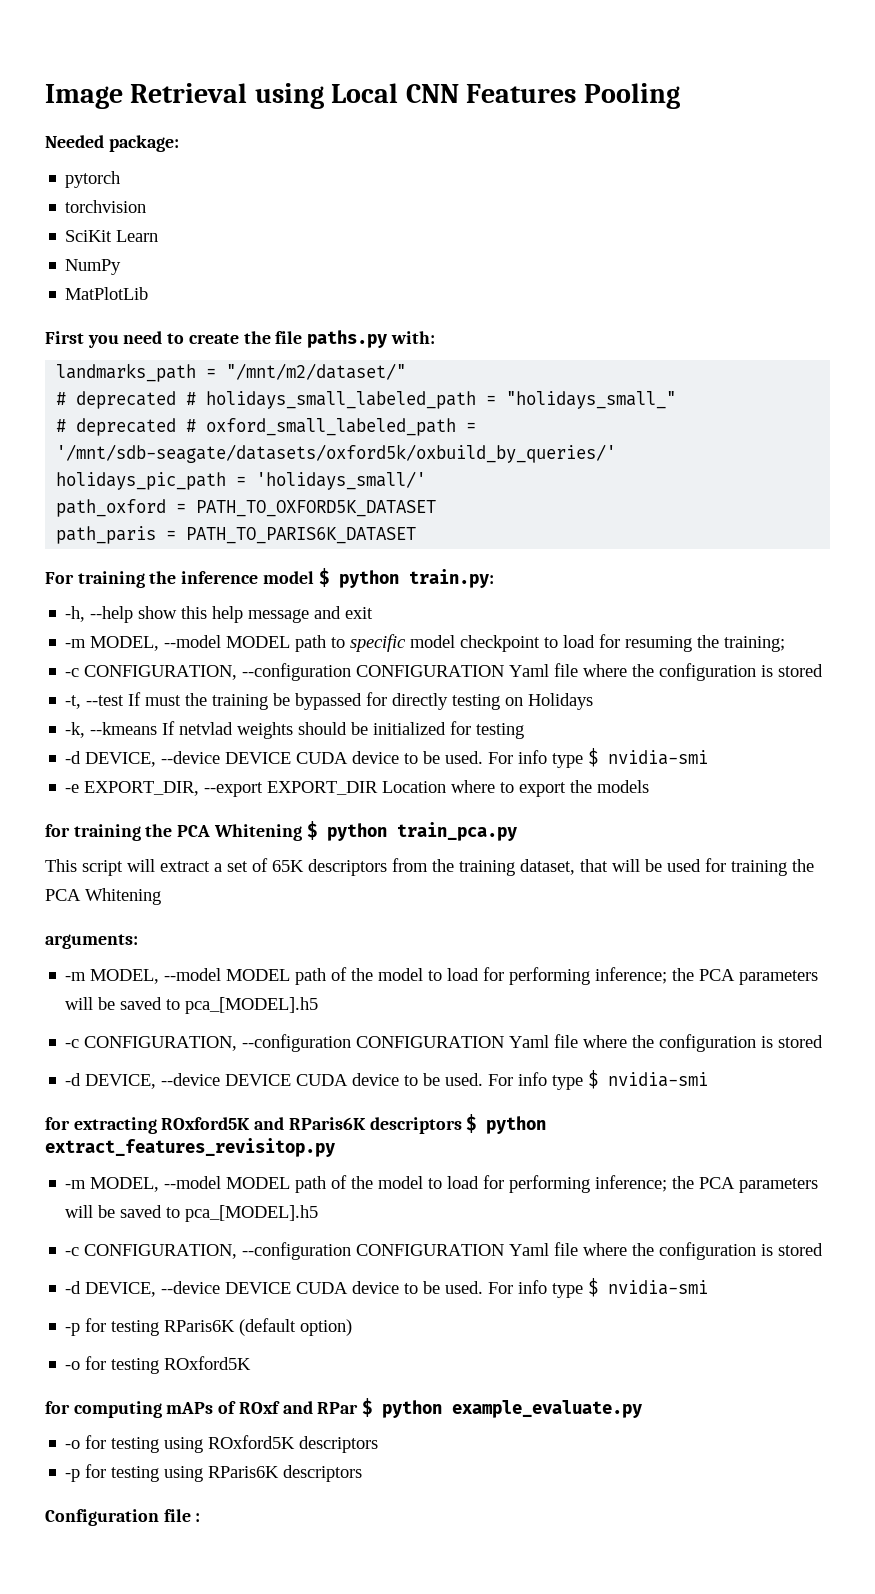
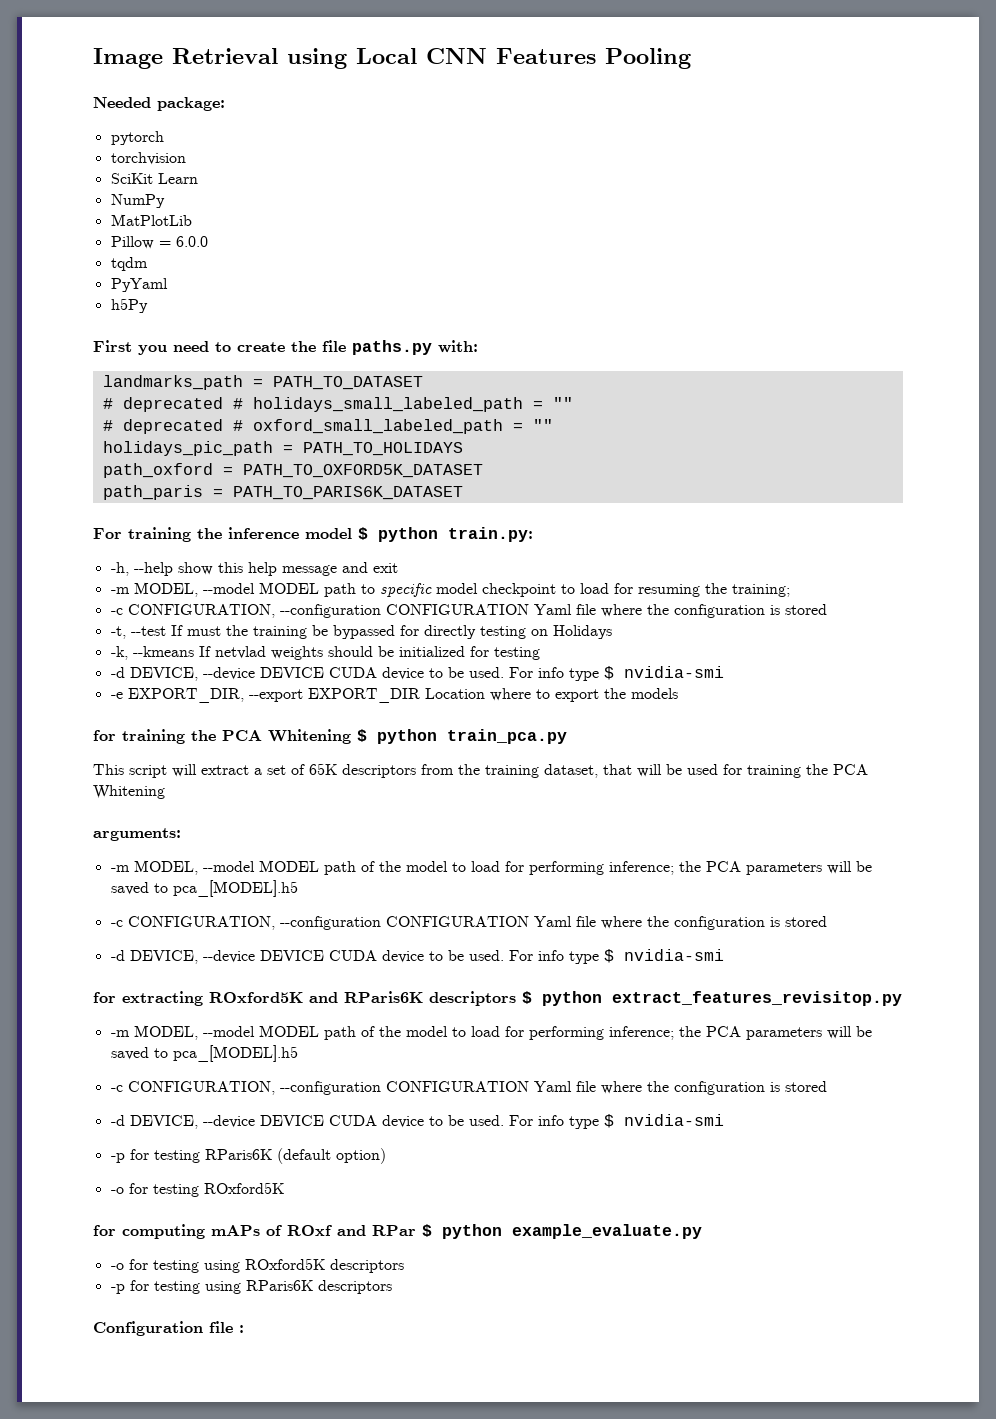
(149, 293) none -> [110,236,208,249] [110,257,148,271] [110,278,168,292] [110,298,148,313] // Pillow = 6.0.0 // tqdm // PyYaml // h5Py
[226,363,407,380] "/mnt/m2/dataset/" -> [272,376,423,390] PATH_TO_DATASET
[506,391,677,409] "holidays_small_" -> [552,397,573,409] ""
[56,444,617,463] '/mnt/sdb-seagate/datasets/oxford5k/oxbuild_by_queries/' -> [532,419,553,431] ""
[256,471,427,490] 'holidays_small/' -> [302,442,463,456] PATH_TO_HOLIDAYS

